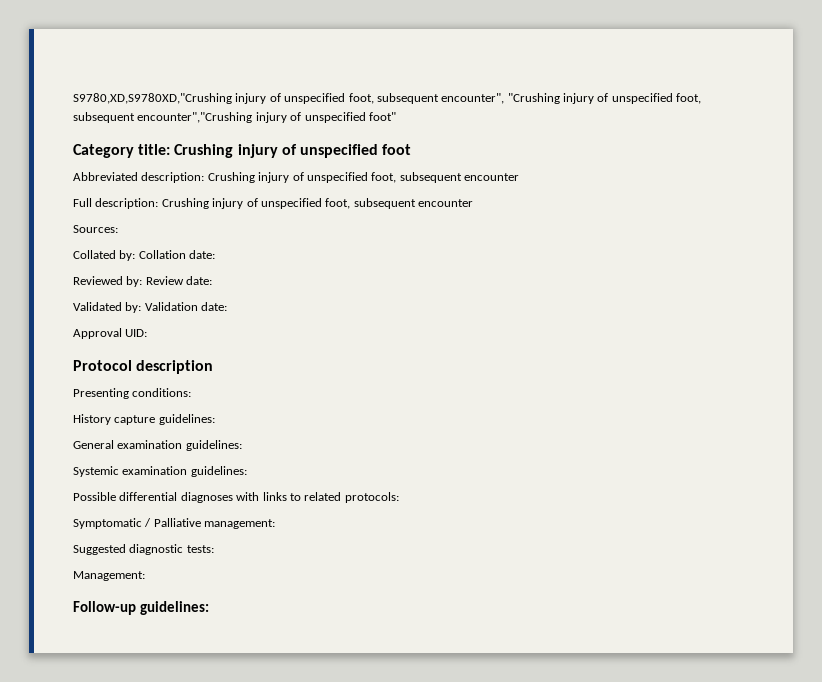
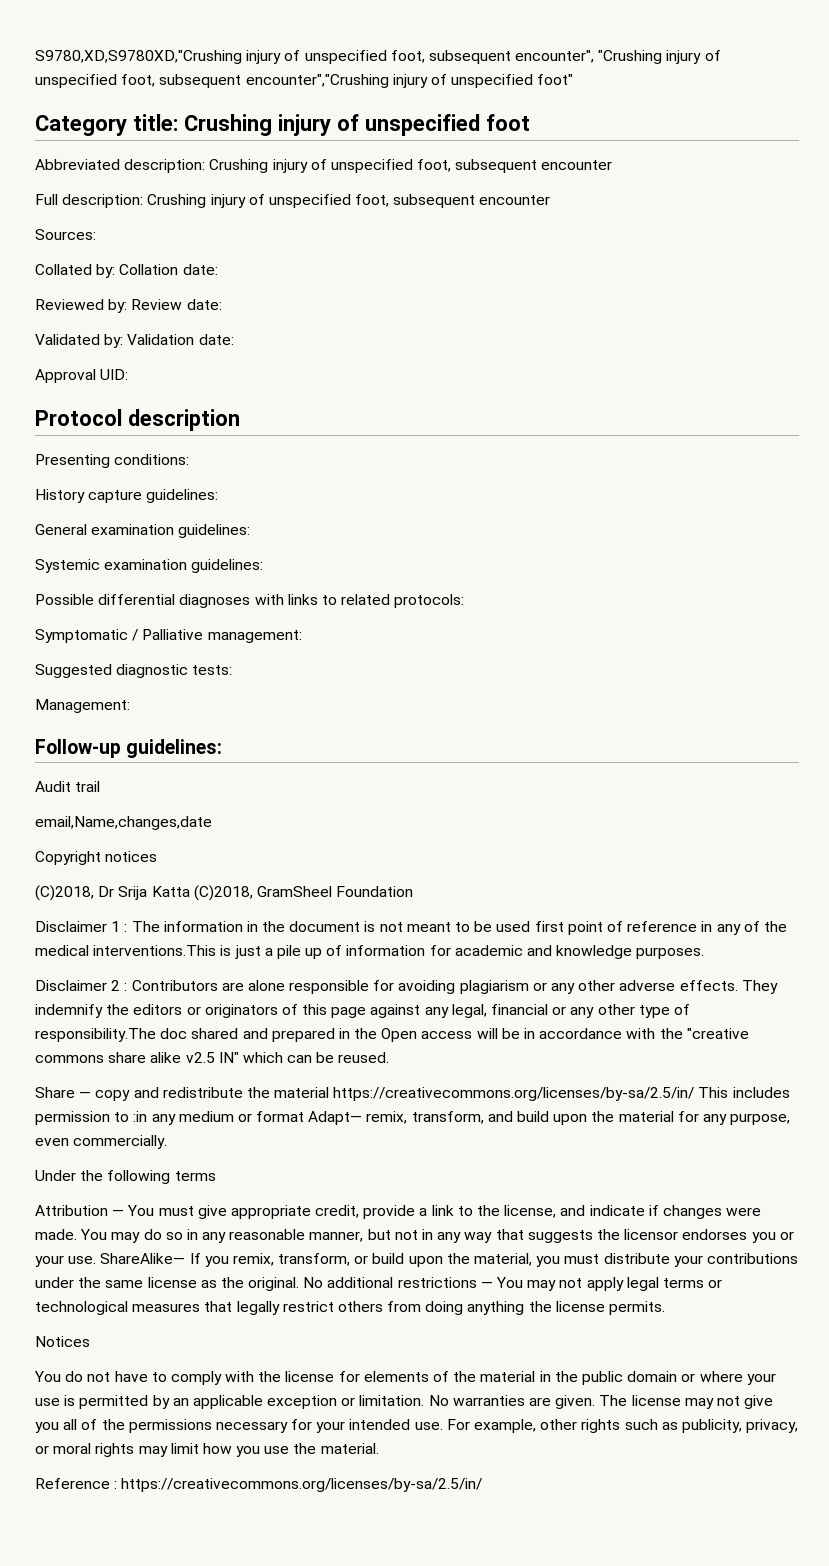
(209, 608) none -> [35,781,101,792] [35,816,212,830] [35,851,158,865] [35,885,414,901] [35,921,787,935] [35,945,705,959] [35,980,778,994] [35,1004,690,1018] [35,1028,749,1042] [35,1052,390,1063] [35,1087,790,1101] [35,1111,791,1125] [35,1135,168,1149] [35,1170,216,1184] [35,1205,762,1219] [35,1229,794,1243] [35,1253,798,1267] [35,1277,723,1291] [35,1301,666,1315] [35,1336,90,1347] [34,1371,776,1385] [35,1395,774,1409] [35,1419,799,1433] [35,1443,379,1457] [35,1478,483,1492] // Audit trail // email,Name,changes,date // Copyright notices // (C)2018, Dr Srija Katta (C)2018, GramSheel Foundation // Disclaimer 1 : The information in the document is not meant to be used first point of reference in any of the medical interventions.This is just a pile up of information for academic and knowledge purposes. // Disclaimer 2 : Contributors are alone responsible for avoiding plagiarism or any other adverse effects. They indemnify the editors or originators of this page against any legal, financial or any other type of responsibility.The doc shared and prepared in the Open access will be in accordance with the "creative commons share alike v2.5 IN" which can be reused. // Share — copy and redistribute the material https://creativecommons.org/licenses/by-sa/2.5/in/ This includes permission to :in any medium or format Adapt— remix, transform, and build upon the material for any purpose, even commercially. // Under the following terms // Attribution — You must give appropriate credit, provide a link to the license, and indicate if changes were made. You may do so in any reasonable manner, but not in any way that suggests the licensor endorses you or your use. ShareAlike— If you remix, transform, or build upon the material, you must distribute your contributions under the same license as the original. No additional restrictions — You may not apply legal terms or technological measures that legally restrict others from doing anything the license permits. // Notices // You do not have to comply with the license for elements of the material in the public domain or where your use is permitted by an applicable exception or limitation. No warranties are given. The license may not give you all of the permissions necessary for your intended use. For example, other rights such as publicity, privacy, or moral rights may limit how you use the material. // Reference : https://creativecommons.org/licenses/by-sa/2.5/in/

